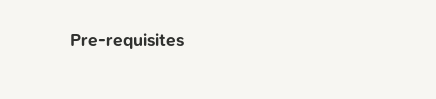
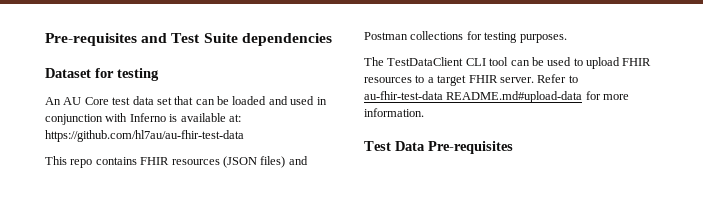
[70,33,184,49] Pre-requisites -> [45,33,332,46] [45,68,159,81] [45,96,327,105] [45,113,241,125] [45,130,244,142] [45,156,308,168] [364,31,567,43] [364,57,652,69] [364,74,578,86] [364,91,630,103] [364,108,424,117] [364,141,513,154] Pre-requisites and Test Suite dependencies // Dataset for testing // An AU Core test data set that can be loaded and used in conjunction with Inferno is available at: https://github.com/hl7au/au-fhir-test-data // This repo contains FHIR resources (JSON files) and Postman collections for testing purposes. // The TestDataClient CLI tool can be used to upload FHIR resources to a target FHIR server. Refer to au-fhir-test-data README.md#upload-data for more information. // Test Data Pre-requisites

